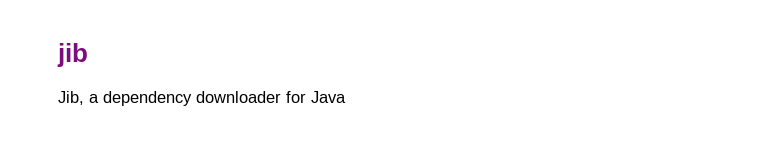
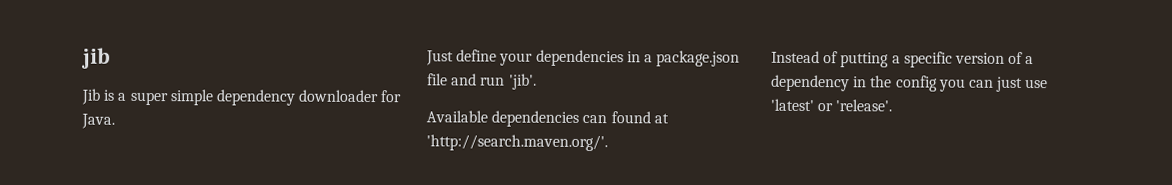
[58,91,346,106] Jib, a dependency downloader for Java -> [81,88,403,106] [81,113,115,129] [426,49,741,67] [427,73,537,90] [426,110,669,127] [426,134,608,152] [771,50,1035,68] [771,74,1049,92] [770,98,893,112] Jib is a super simple dependency downloader for Java. // Just define your dependencies in a package.json file and run 'jib'. // Available dependencies can found at 'http://search.maven.org/'. // Instead of putting a specific version of a dependency in the config you can just use 'latest' or 'release'.

